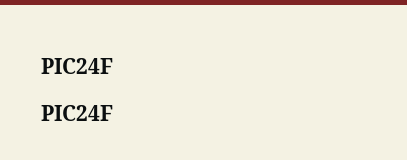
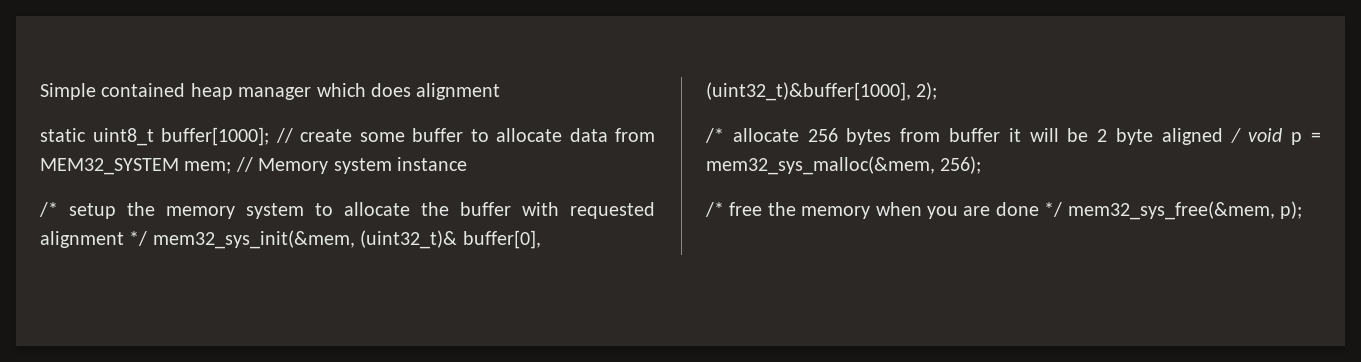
[41,58,113,74] [41,105,113,121] PIC24F // PIC24F -> [40,83,501,100] [40,127,655,146] [40,157,467,175] [39,202,655,219] [40,230,541,249] [706,82,938,101] [705,128,1321,145] [706,156,982,175] [705,201,1302,220] Simple contained heap manager which does alignment // static uint8_t buffer[1000]; // create some buffer to allocate data from MEM32_SYSTEM mem; // Memory system instance // /* setup the memory system to allocate the buffer with requested alignment */ mem32_sys_init(&mem, (uint32_t)& buffer[0], (uint32_t)&buffer[1000], 2); // /* allocate 256 bytes from buffer it will be 2 byte aligned / void p = mem32_sys_malloc(&mem, 256); // /* free the memory when you are done */ mem32_sys_free(&mem, p);

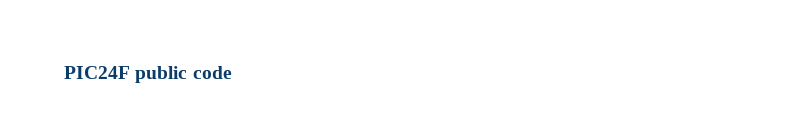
[40,83,501,100] [40,127,655,146] [40,157,467,175] [39,202,655,219] [40,230,541,249] [706,82,938,101] [705,128,1321,145] [706,156,982,175] [705,201,1302,220] Simple contained heap manager which does alignment // static uint8_t buffer[1000]; // create some buffer to allocate data from MEM32_SYSTEM mem; // Memory system instance // /* setup the memory system to allocate the buffer with requested alignment */ mem32_sys_init(&mem, (uint32_t)& buffer[0], (uint32_t)&buffer[1000], 2); // /* allocate 256 bytes from buffer it will be 2 byte aligned / void p = mem32_sys_malloc(&mem, 256); // /* free the memory when you are done */ mem32_sys_free(&mem, p); -> [64,66,232,83] PIC24F public code

